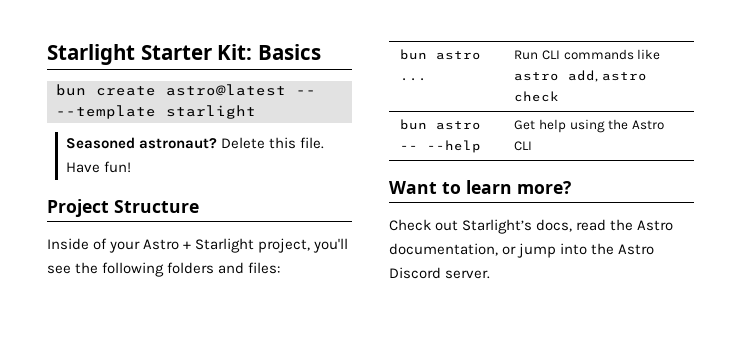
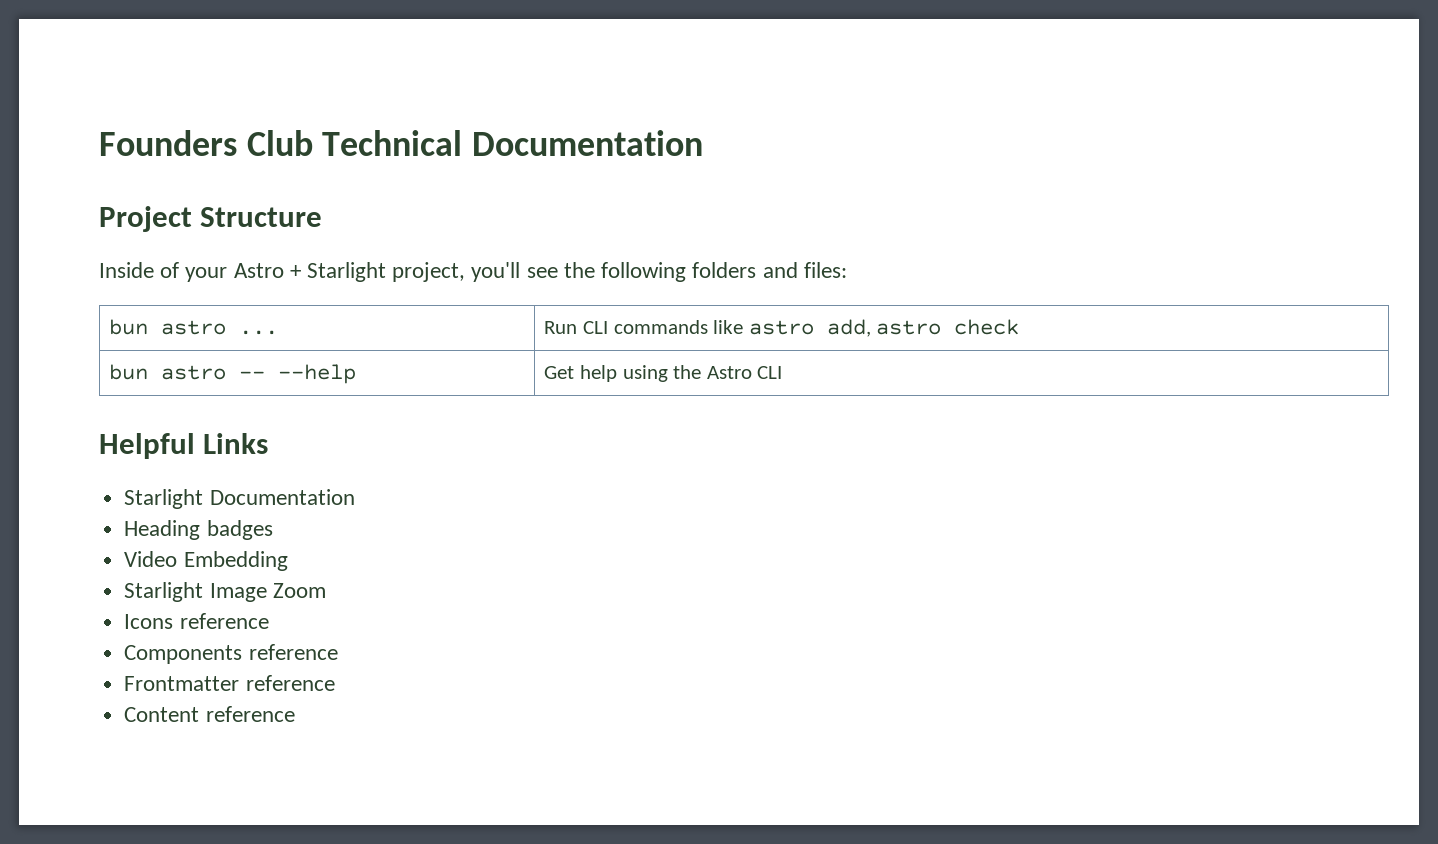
[47,44,321,65] [56,84,316,96] [56,105,256,119] [65,137,325,149] [65,161,131,173] Starlight Starter Kit: Basics // bun create astro@latest -- --template starlight // Seasoned astronaut? Delete this file. Have fun! -> [99,130,704,156] Founders Club Technical Documentation
[389,180,571,194] [389,219,674,234] [389,243,655,258] [389,267,491,279] Want to learn more? // Check out Starlight’s docs, read the Astro documentation, or jump into the Astro Discord server. -> [99,433,269,459] [124,489,355,509] [124,520,273,540] [124,551,288,571] [124,582,326,602] [124,613,269,629] [124,644,338,664] [124,675,335,691] [124,706,295,722] Helpful Links // Starlight Documentation // Heading badges // Video Embedding // Starlight Image Zoom // Icons reference // Components reference // Frontmatter reference // Content reference

